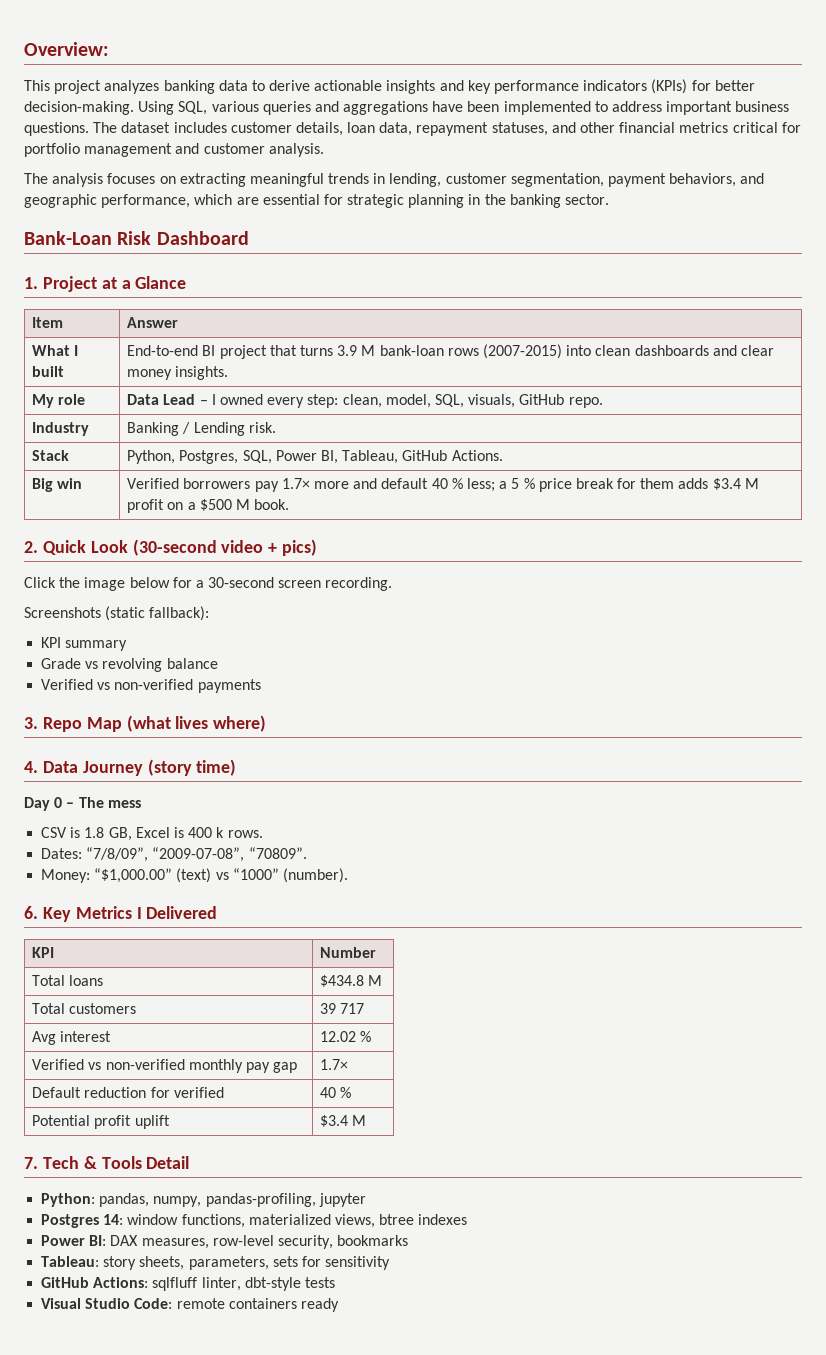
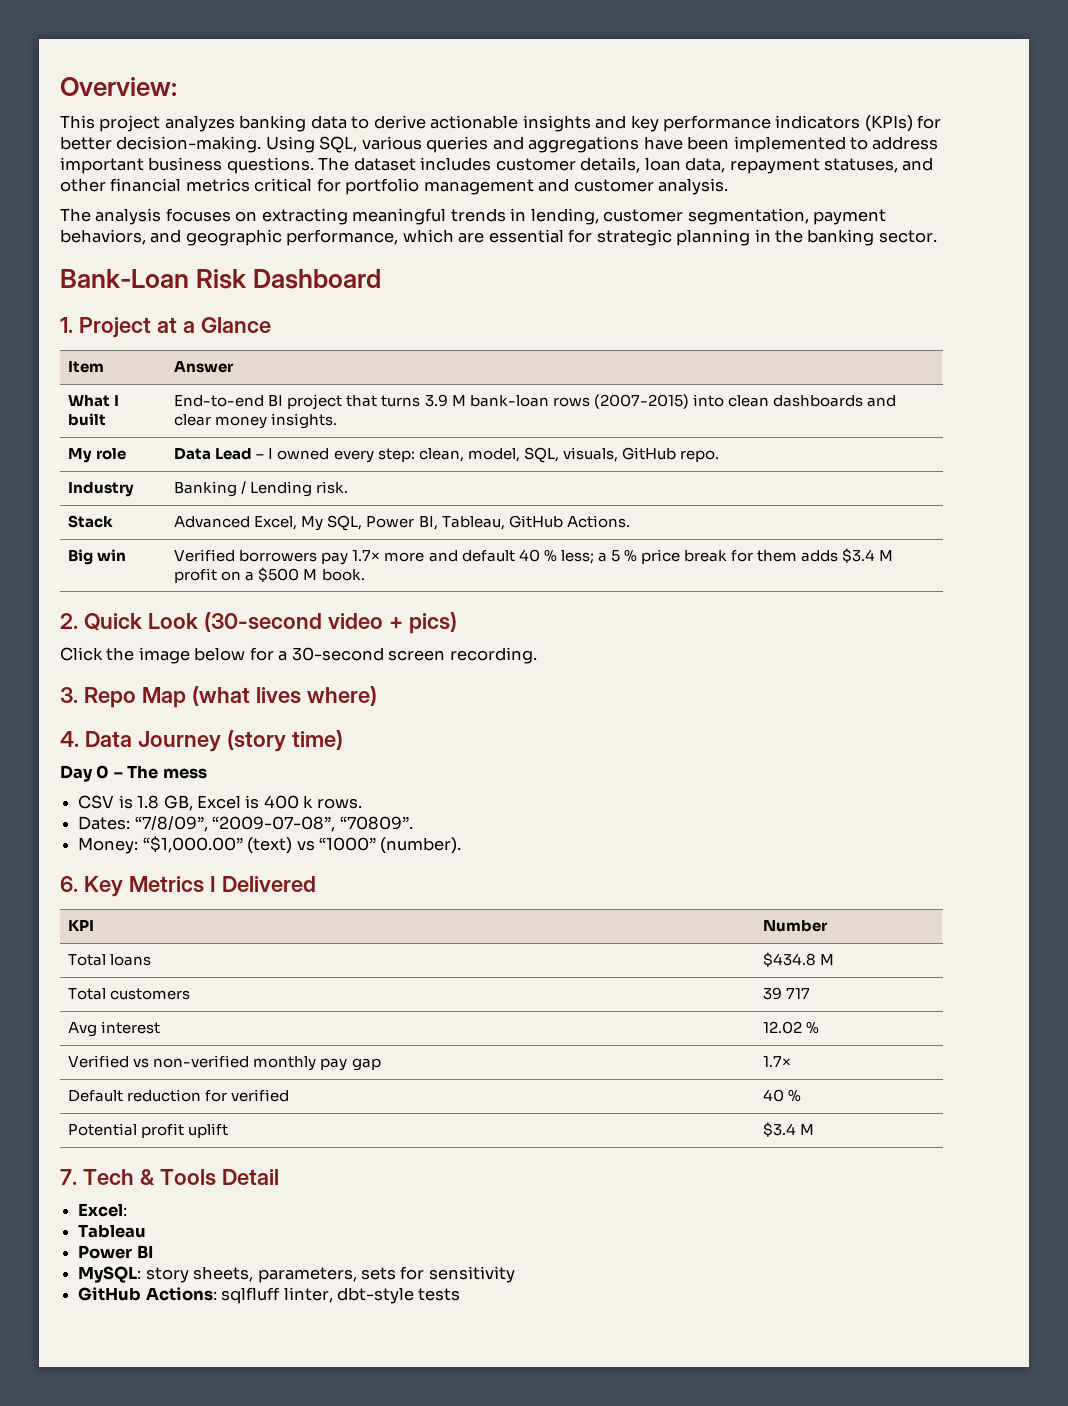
[127,450,239,464] Python, Postgres, -> [174,516,324,531] Advanced Excel, My
[24,606,210,621] [41,637,128,651] [41,658,218,672] [41,679,261,693] // Screenshots (static fallback): // KPI summary // Grade vs revolving balance // Verified vs non-verified payments -> (537, 655) none
[41,1193,366,1207] [41,1214,468,1228] [41,1235,409,1249] [41,1256,100,1267] Python: pandas, numpy, pandas-profiling, jupyter // Postgres 14: window functions, materialized views, btree indexes // Power BI: DAX measures, row-level security, bookmarks // Tableau: -> [78,1203,128,1217] [78,1224,147,1238] [78,1245,153,1259] [78,1266,142,1283] Excel: // Tableau // Power BI // MySQL:
[41,1298,339,1312] // Visual Studio Code: remote containers ready -> (461, 1294) none

